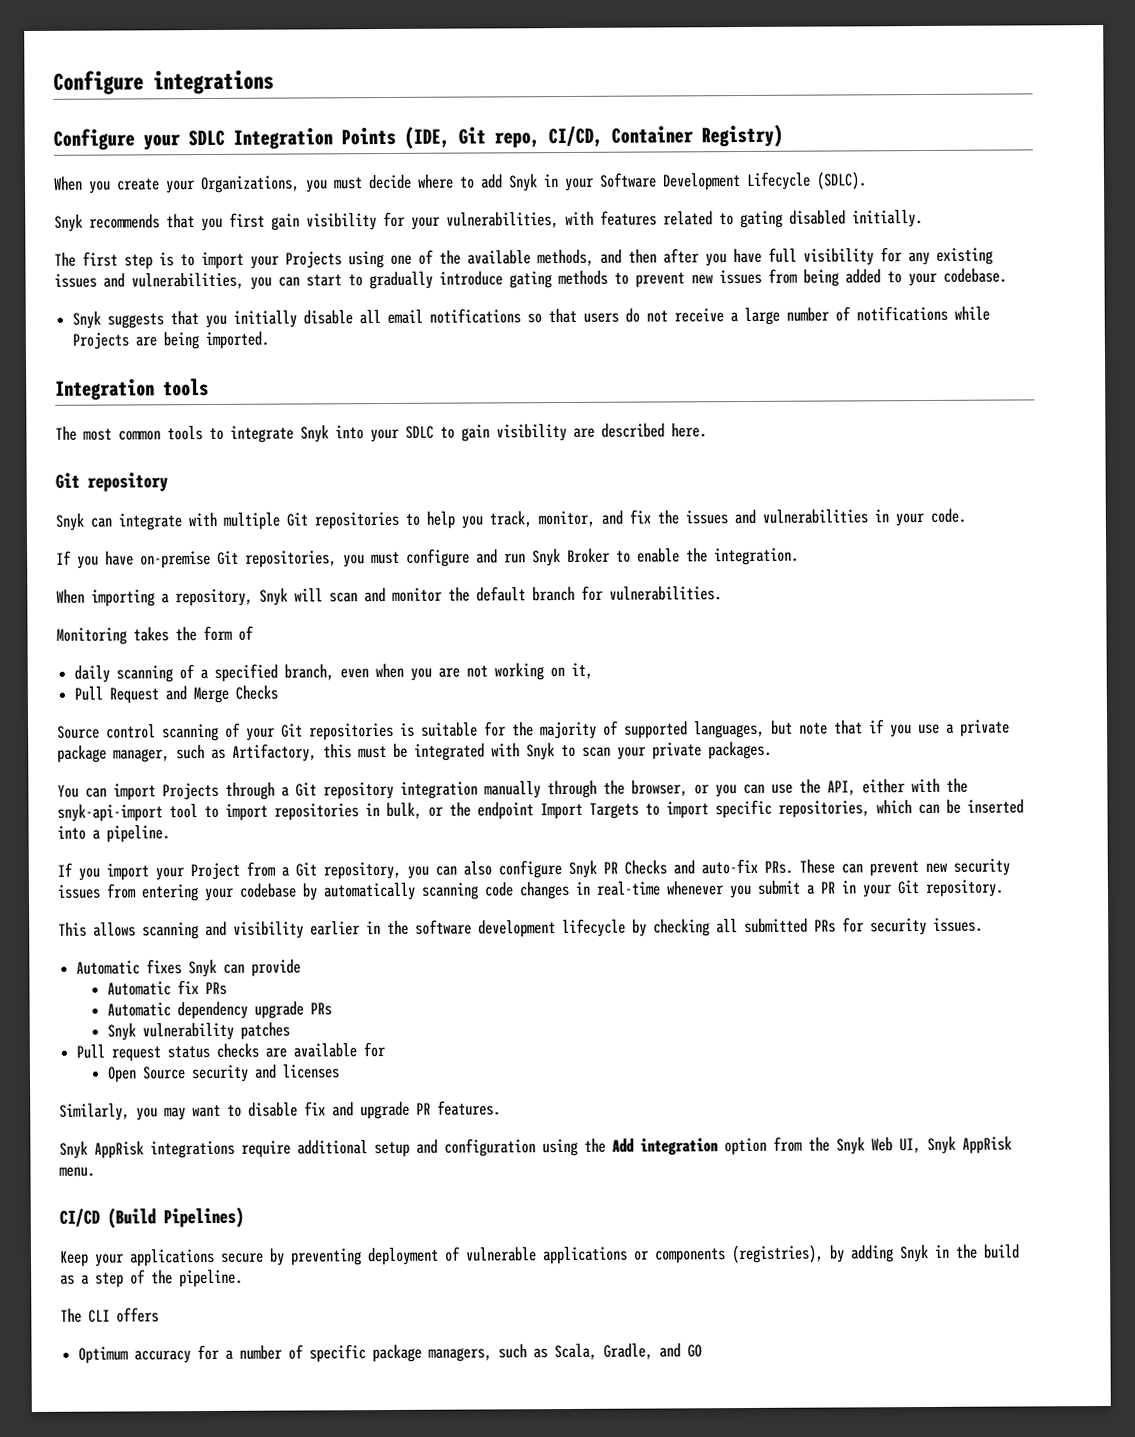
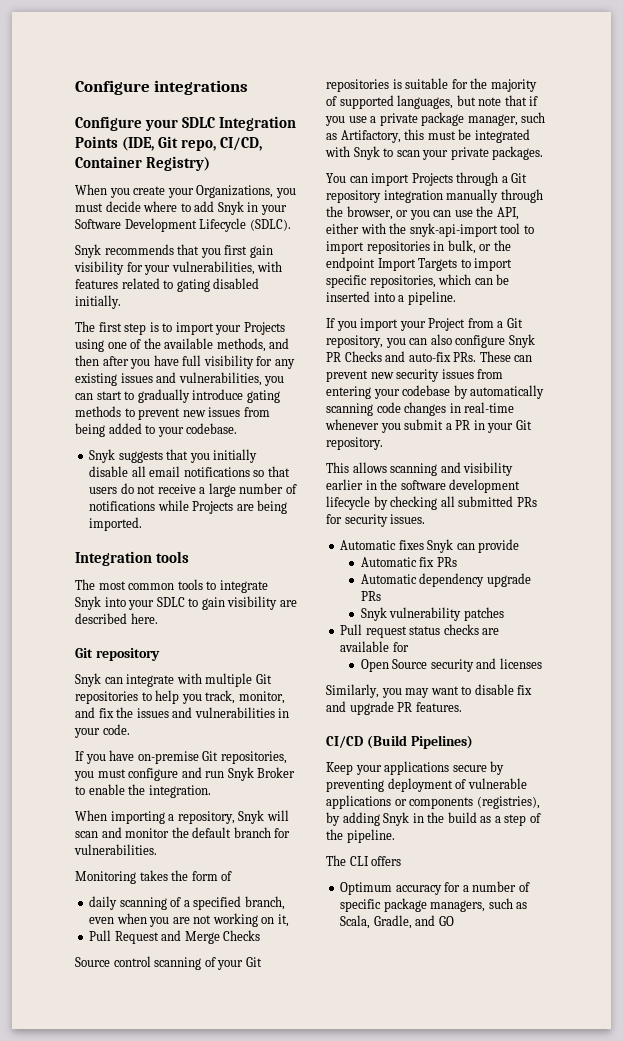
[59,1135,1012,1159] [59,1166,95,1177] // Snyk AppRisk integrations require additional setup and configuration using the Add integration option from the Snyk Web UI, Snyk AppRisk menu. -> (462, 707) none

